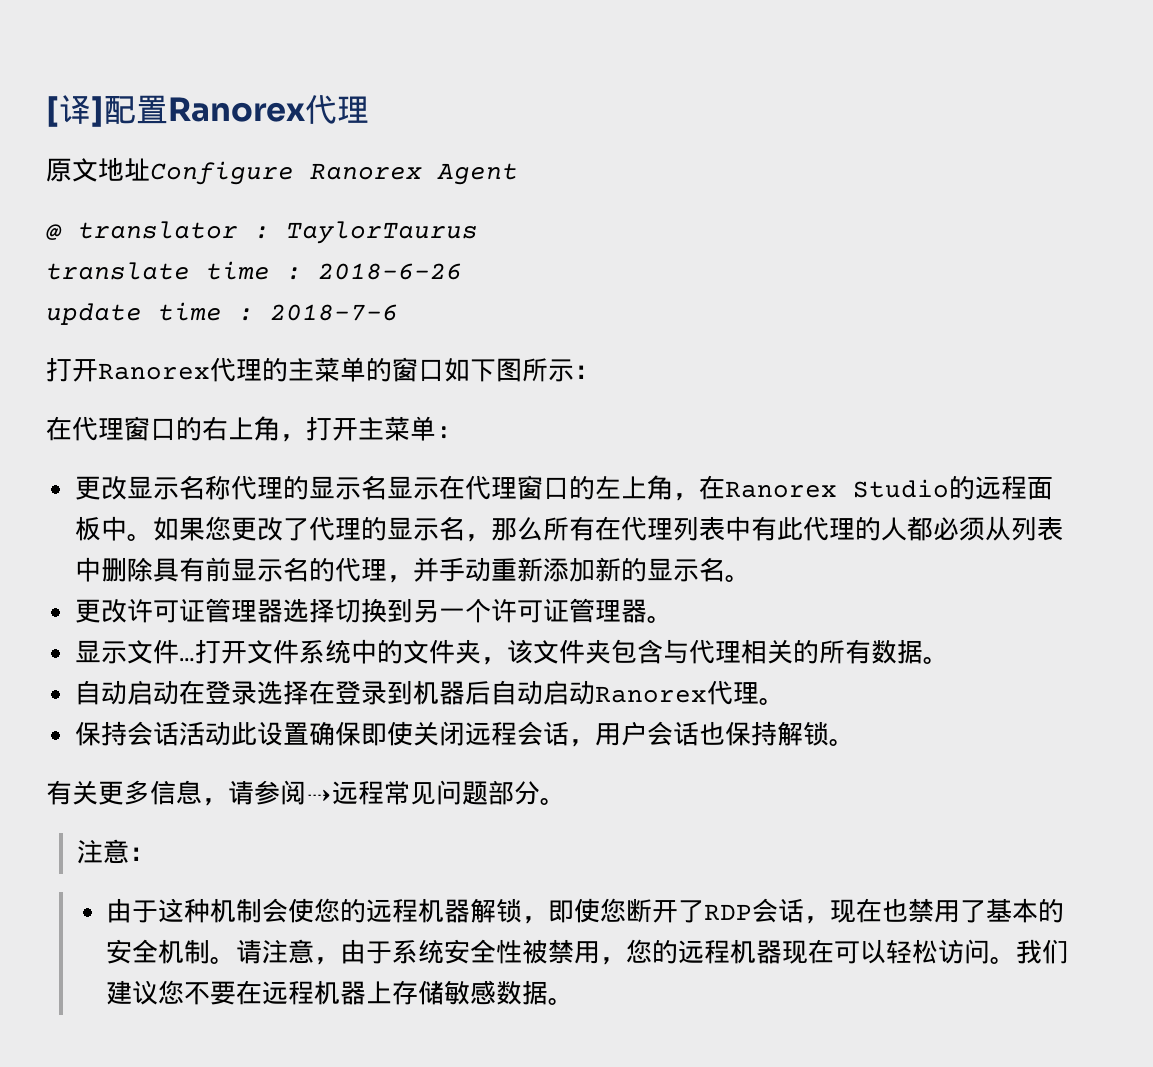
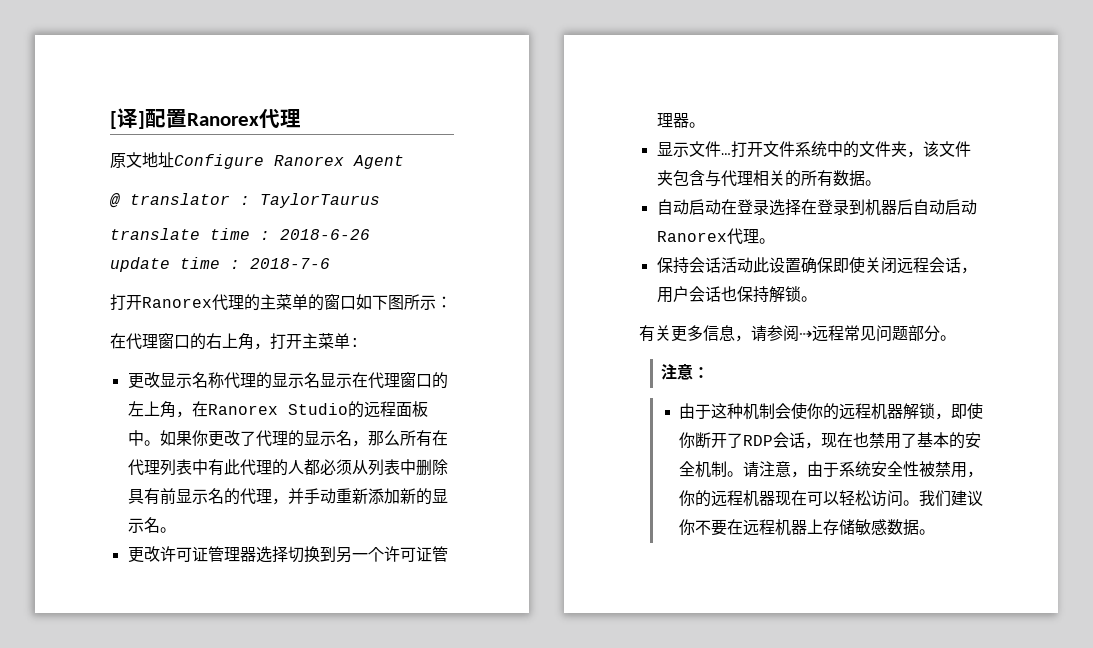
[204,516,231,540] 您 -> [191,430,208,446] 你
[314,898,341,922] 您 -> [806,403,823,419] 你
[600,898,627,922] 您 -> [678,432,695,448] 你
[626,939,653,963] 您 -> [678,490,695,506] 你
[158,980,185,1004] 您 -> [678,519,695,535] 你

